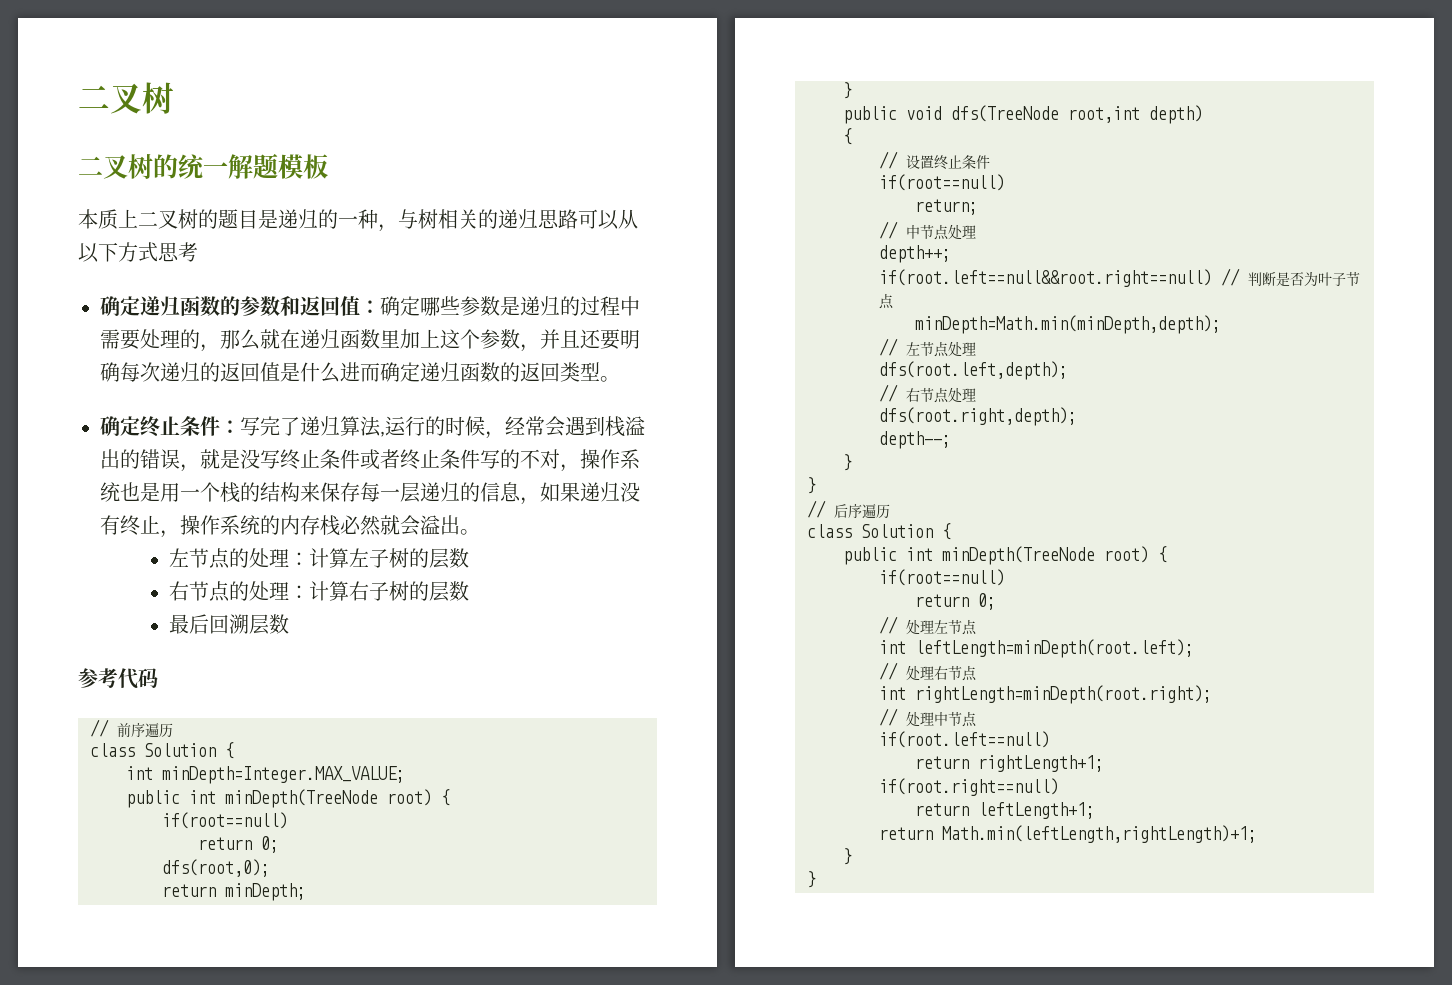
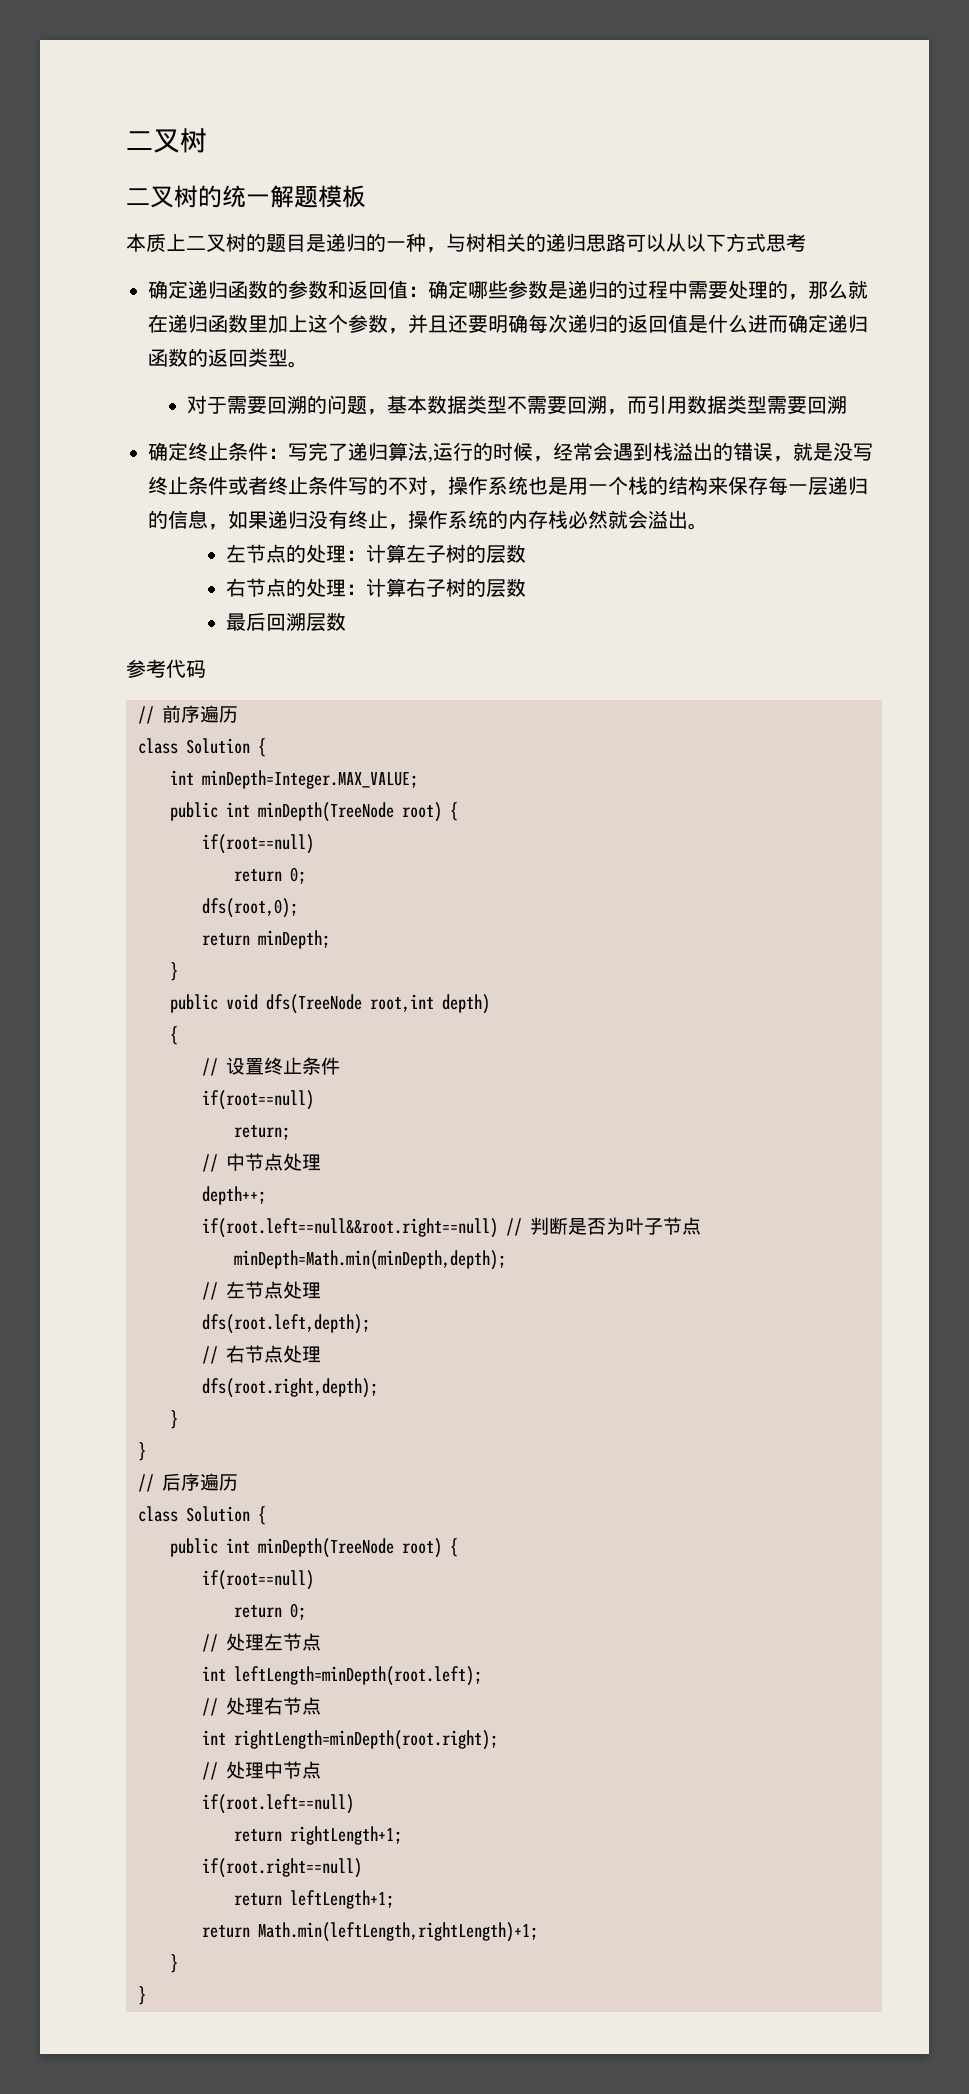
(620, 379) none -> [187,395,848,415] // 对于需要回溯的问题，基本数据类型不需要回溯，而引用数据类型需要回溯
[879,431,951,449] // depth--; -> (378, 1388) none

